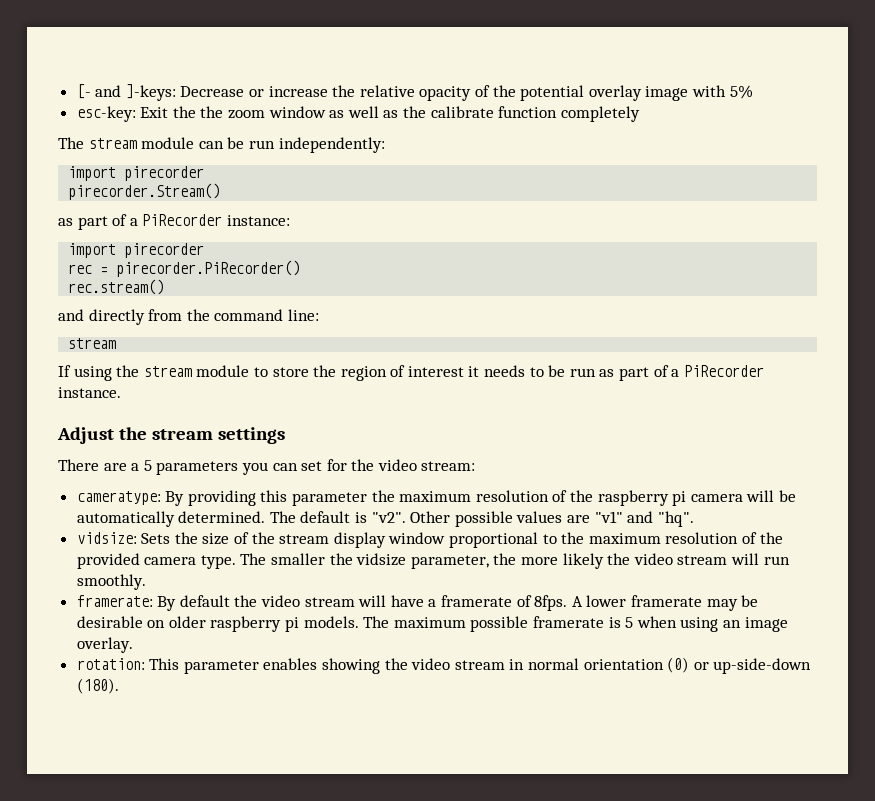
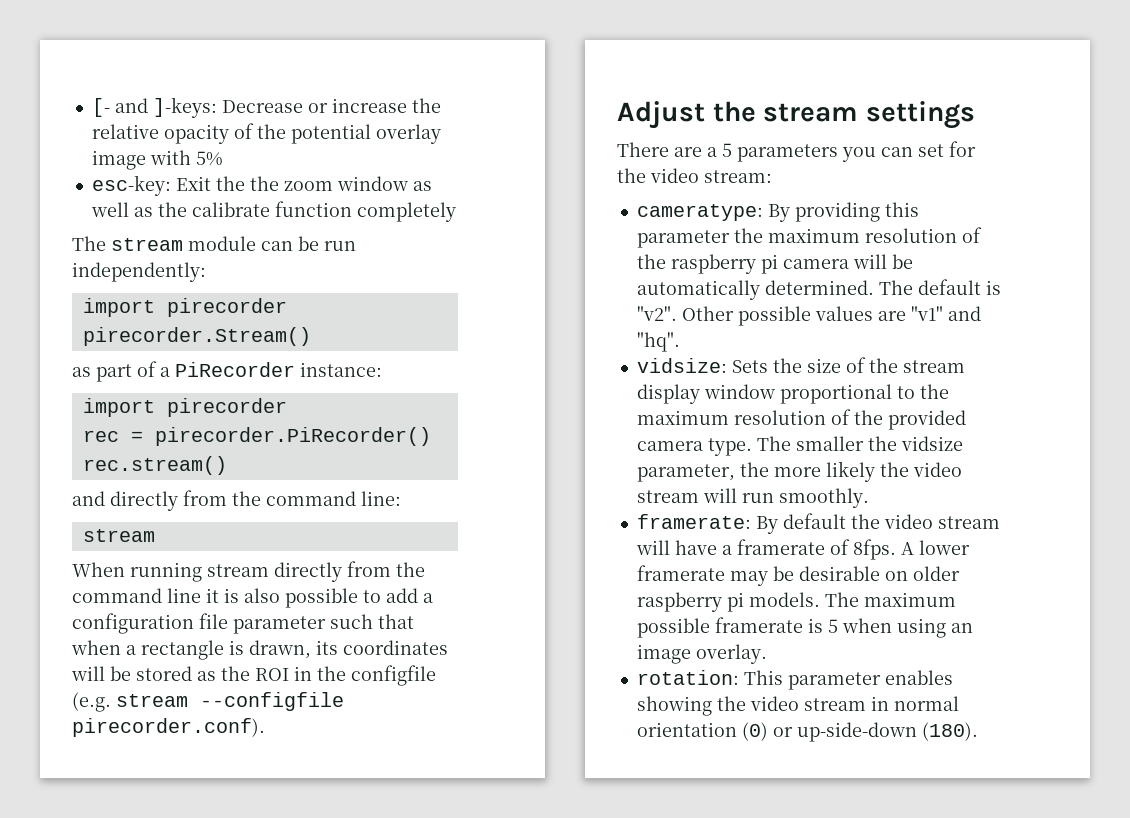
[58,365,764,381] [58,387,121,398] If using the stream module to store the region of interest it needs to be run as part of a PiRecorder instance. -> [72,561,425,582] [72,588,433,608] [72,613,414,634] [71,640,448,660] [71,665,436,686] [72,692,344,712] [72,718,265,737] When running stream directly from the command line it is also possible to add a configuration file parameter such that when a rectangle is drawn, its coordinates will be stored as the ROI in the configfile (e.g. stream --configfile pirecorder.conf).

